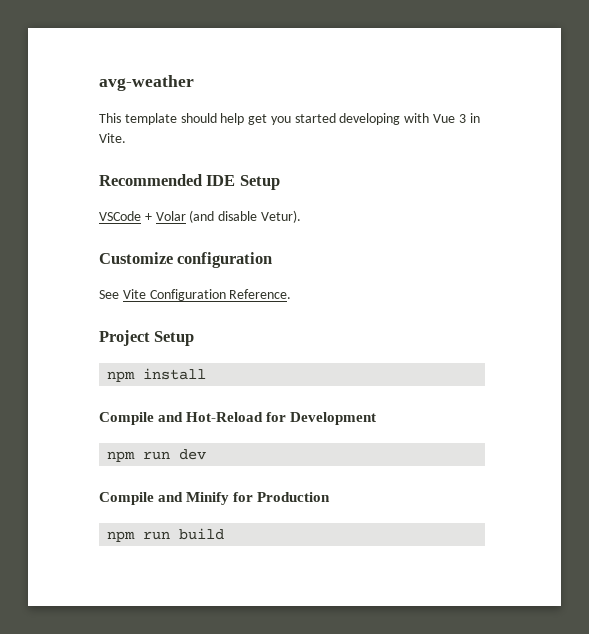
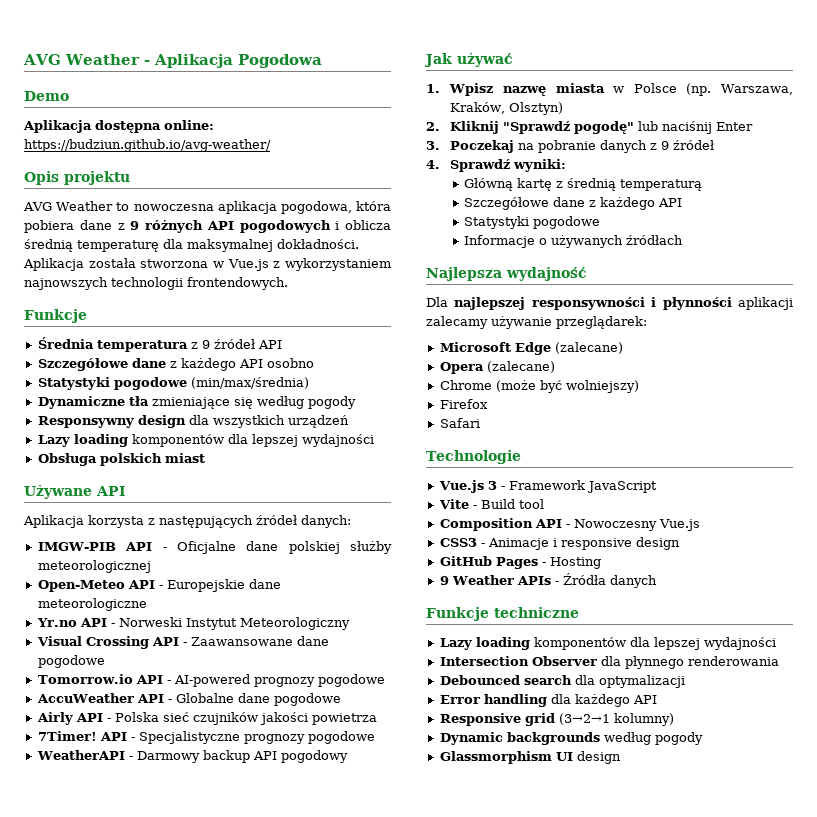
[99,75,194,91] [99,113,480,125] [99,133,126,143] [99,174,280,190] [99,210,301,223] [99,252,273,268] [99,289,292,301] [99,330,195,346] [107,368,207,382] [99,412,377,425] [107,449,207,462] [99,492,331,505] [107,528,225,542] avg-weather // This template should help get you started developing with Vue 3 in Vite. // Recommended IDE Setup // VSCode + Volar (and disable Vetur). // Customize configuration // See Vite Configuration Reference. // Project Setup // npm install // Compile and Hot-Reload for Development // npm run dev // Compile and Minify for Production // npm run build -> [23,54,322,68] [24,91,69,101] [23,120,214,133] [24,139,271,152] [24,171,130,185] [23,201,391,214] [24,220,391,233] [24,239,359,252] [23,258,391,271] [24,277,288,290] [24,309,87,323] [37,337,282,352] [37,358,314,371] [37,377,309,390] [37,396,356,409] [37,415,349,428] [37,434,374,447] [37,453,205,466] [24,485,126,499] [23,515,351,528] [37,541,392,554] [37,560,151,573] [37,579,281,592] [37,598,147,611] [36,617,350,630] [36,636,329,649] [37,655,105,668] [37,674,385,687] [36,693,341,706] [36,712,377,725] [37,731,375,744] [36,750,348,763] [424,53,513,67] [426,83,794,96] [450,102,564,115] [426,121,754,134] [426,140,716,153] [426,159,567,172] [464,178,703,191] [464,197,683,210] [464,216,601,229] [464,235,684,248] [426,267,587,281] [426,297,793,310] [426,316,647,329] [439,342,623,355] [439,361,555,374] [439,380,639,393] [439,399,488,409] [439,418,480,428] [426,450,521,464] [438,480,657,493] [438,499,544,509] [439,518,700,531] [439,537,680,550] [439,556,601,569] [439,573,657,588] [426,607,579,621] [439,637,776,650] [439,656,779,669] [439,675,685,688] [439,694,657,707] [439,713,674,726] [439,732,703,745] [439,751,621,764] AVG Weather - Aplikacja Pogodowa // Demo // Aplikacja dostępna online: https://budziun.github.io/avg-weather/ // Opis projektu // AVG Weather to nowoczesna aplikacja pogodowa, która pobiera dane z 9 różnych API pogodowych i oblicza średnią temperaturę dla maksymalnej dokładności. Aplikacja została stworzona w Vue.js z wykorzystaniem najnowszych technologii frontendowych. // Funkcje // Średnia temperatura z 9 źródeł API // Szczegółowe dane z każdego API osobno // Statystyki pogodowe (min/max/średnia) // Dynamiczne tła zmieniające się według pogody // Responsywny design dla wszystkich urządzeń // Lazy loading komponentów dla lepszej wydajności // Obsługa polskich miast // Używane API // Aplikacja korzysta z następujących źródeł danych: // IMGW-PIB API - Oficjalne dane polskiej służby meteorologicznej // Open-Meteo API - Europejskie dane meteorologiczne // Yr.no API - Norweski Instytut Meteorologiczny // Visual Crossing API - Zaawansowane dane pogodowe // Tomorrow.io API - AI-powered prognozy pogodowe // AccuWeather API - Globalne dane pogodowe // Airly API - Polska sieć czujników jakości powietrza // 7Timer! API - Specjalistyczne prognozy pogodowe // WeatherAPI - Darmowy backup API pogodowy // Jak używać // 1. Wpisz nazwę miasta w Polsce (np. Warszawa, Kraków, Olsztyn) // 2. Kliknij "Sprawdź pogodę" lub naciśnij Enter // 3. Poczekaj na pobranie danych z 9 źródeł // 4. Sprawdź wyniki: // Główną kartę z średnią temperaturą // Szczegółowe dane z każdego API // Statystyki pogodowe // Informacje o używanych źródłach // Najlepsza wydajność // Dla najlepszej responsywności i płynności aplikacji zalecamy używanie przeglądarek: // Microsoft Edge (zalecane) // Opera (zalecane) // Chrome (może być wolniejszy) // Firefox // Safari // Technologie // Vue.js 3 - Framework JavaScript // Vite - Build tool // Composition API - Nowoczesny Vue.js // CSS3 - Animacje i responsive design // GitHub Pages - Hosting // 9 Weather APIs - Źródła danych // Funkcje techniczne // Lazy loading komponentów dla lepszej wydajności // Intersection Observer dla płynnego renderowania // Debounced search dla optymalizacji // Error handling dla każdego API // Responsive grid (3→2→1 kolumny) // Dynamic backgrounds według pogody // Glassmorphism UI design

